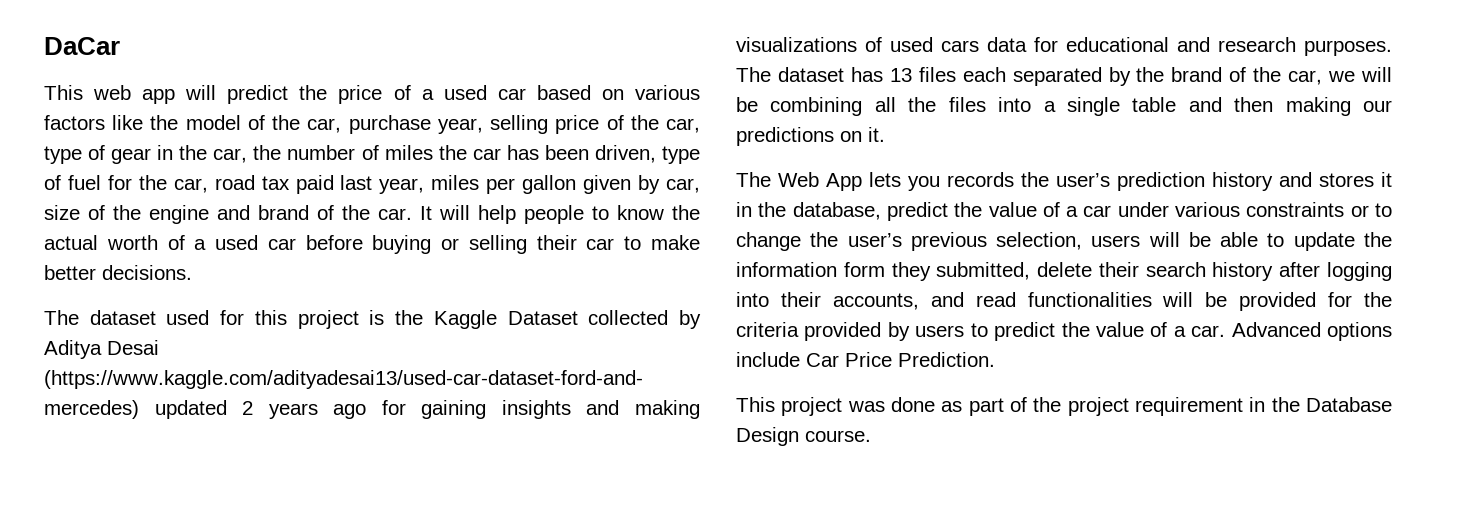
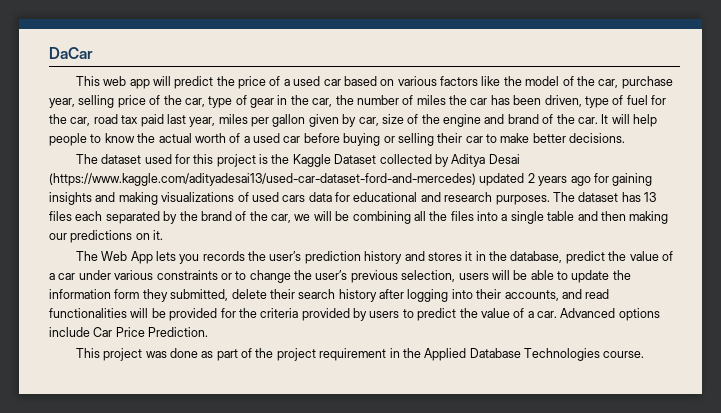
[1306,397,1392,412] [736,427,799,446] Database Design -> [424,348,600,361] Applied Database Technologies

